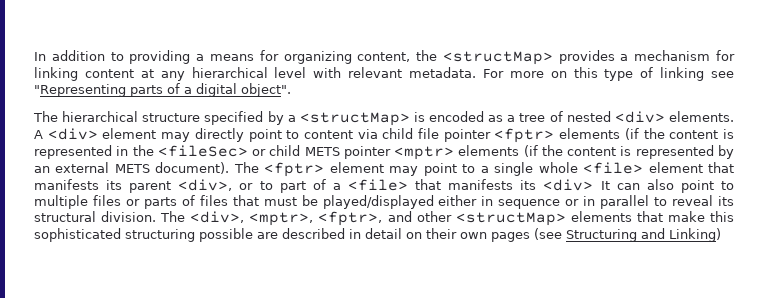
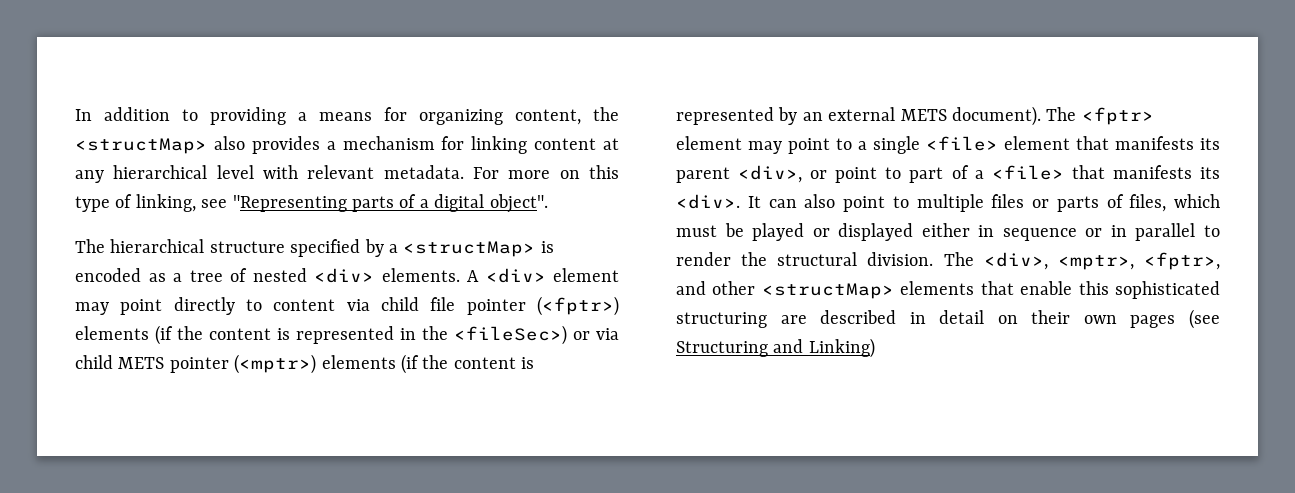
(553, 58) none -> [213,136,245,150] also
[660,67,705,81] linking -> [135,194,196,212] linking,
[194,128,282,142] directly point -> [120,297,235,315] point directly
[494,128,555,143] <fptr> -> [537,296,619,316] (<fptr>)
[157,145,267,157] <fileSec> or -> [454,325,619,345] <fileSec>) or via
[394,146,455,160] <mptr> -> [234,354,317,374] (<mptr>)
[538,162,578,173] whole -> (920, 145) none
(254, 186) none -> [835,167,878,183] point
[543,179,594,191] <div> -> [676,194,740,209] <div>.
[199,195,434,209] files that must be played/displayed -> [1129,194,1220,212] [676,223,914,241] files, which must be played or displayed
[672,195,735,206] reveal its -> [676,252,768,266] render the
[667,211,705,222] make -> [1020,281,1073,295] enable
[199,228,253,242] possible -> (767, 320) none

